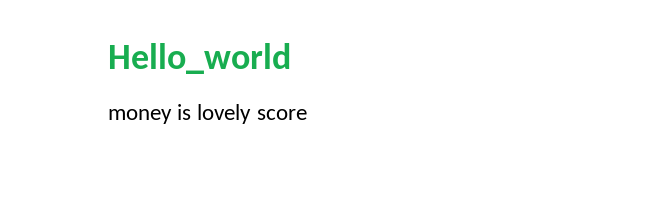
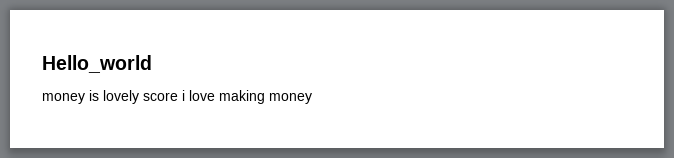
(307, 114) none -> [182,90,312,104] i love making money

